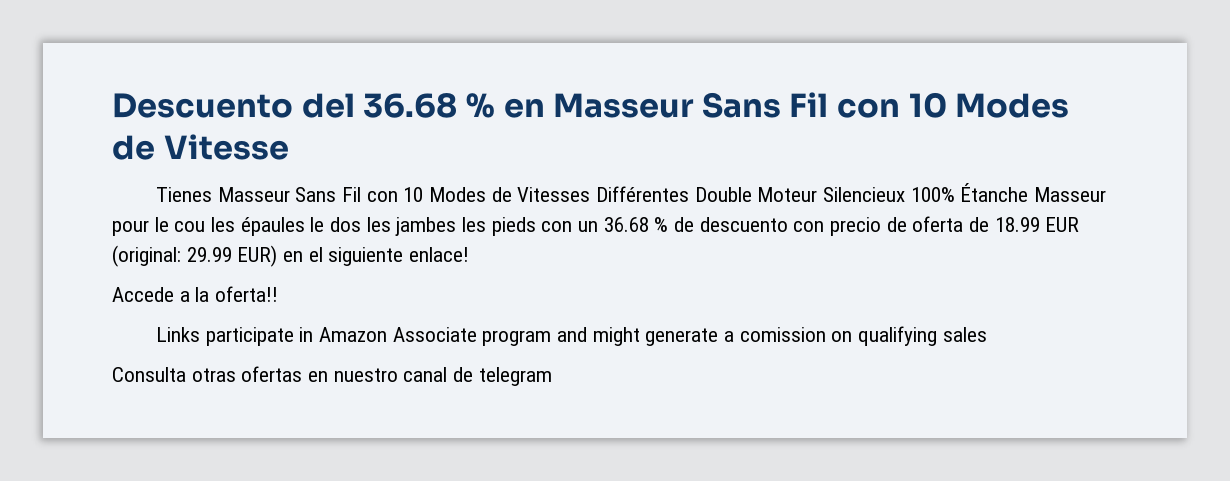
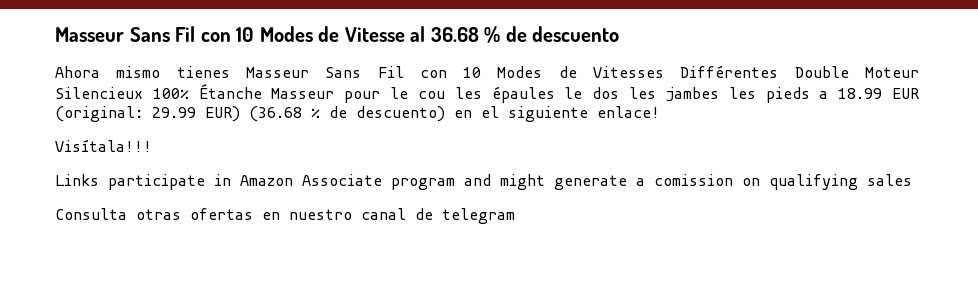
[112,92,545,118] Descuento del 36.68 % en -> (55, 34) none
[156,187,213,202] // Tienes -> [410,26,620,43] [55,66,230,78] al 36.68 % de descuento // Ahora mismo tienes
[541,216,990,236] con un 36.68 % de descuento con precio de oferta de -> [819,91,829,99] a
(278, 256) none -> [249,106,445,122] (36.68 % de descuento)
[112,286,279,302] Accede a la oferta!! -> [55,139,152,152] Visítala!!!

